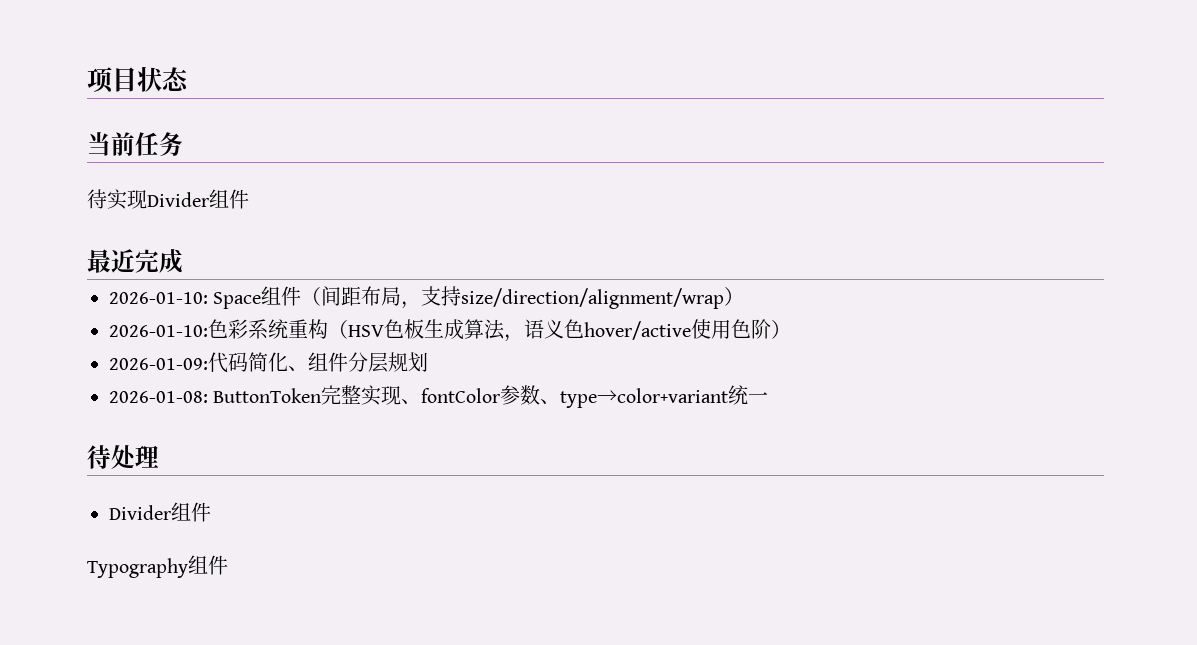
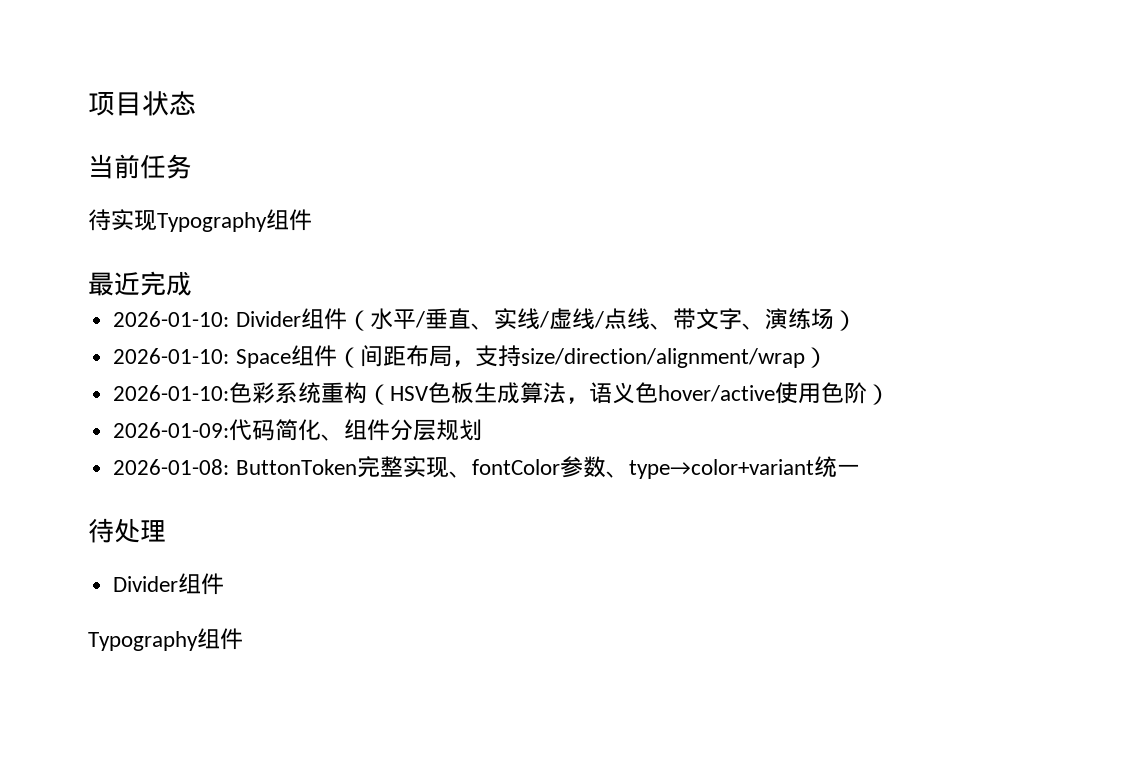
[147,192,209,207] Divider -> [157,212,267,232] Typography
(183, 261) none -> [113,308,857,331] // 2026-01-10: Divider组件（水平/垂直、实线/虚线/点线、带文字、演练场）

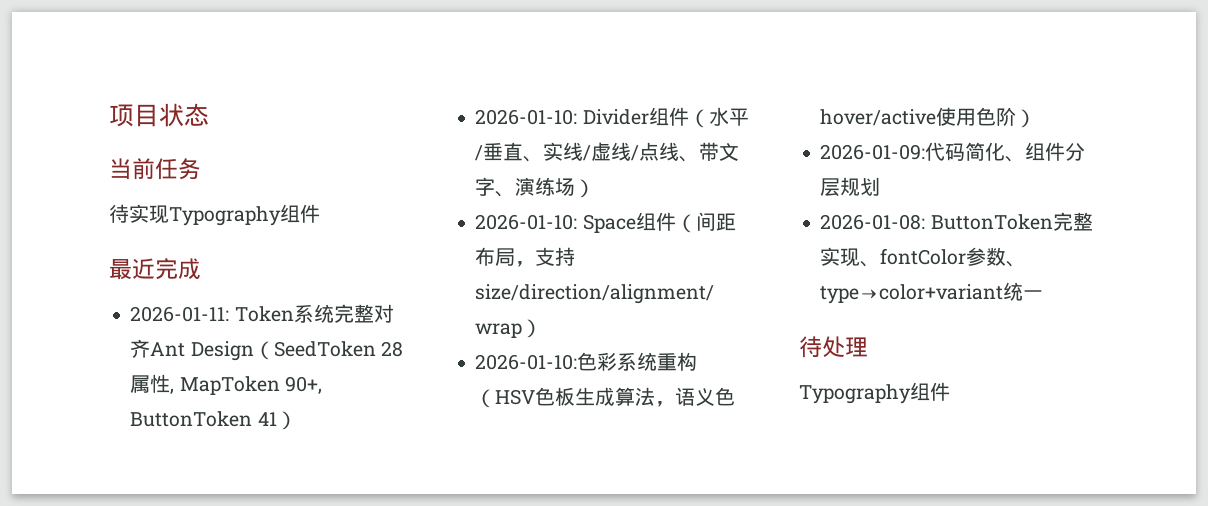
(192, 283) none -> [130,304,394,323] [130,339,403,361] [130,374,322,395] [130,411,297,430] // 2026-01-11: Token系统完整对齐Ant Design（SeedToken 28属性, MapToken 90+, ButtonToken 41）
[113,573,225,595] // Divider组件 -> (868, 347) none

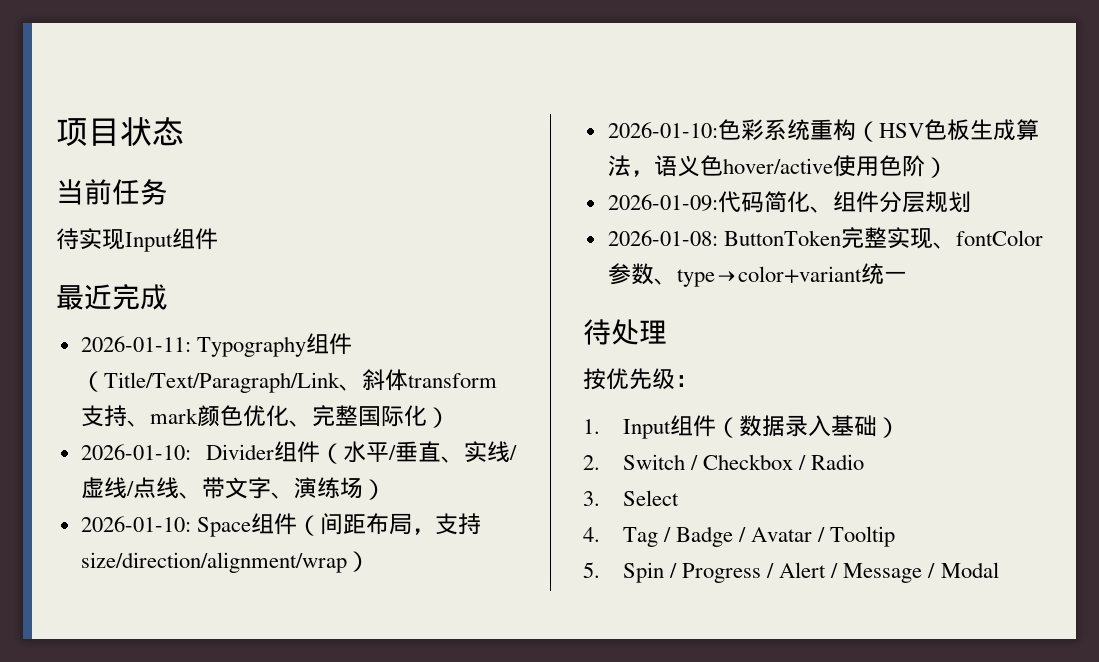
[169,206,281,226] Typography -> [125,232,173,252] Input
[234,304,394,323] [130,339,403,361] [130,374,322,395] [130,411,277,427] Token系统完整对齐Ant Design（SeedToken 28属性, MapToken 90+, ButtonToken 41 -> [196,333,352,357] [80,369,497,393] [80,405,427,427] Typography组件（Title/Text/Paragraph/Link、斜体transform支持、mark颜色优化、完整国际化
[799,382,950,404] Typography组件 -> [583,368,698,390] [583,415,900,439] [583,454,865,470] [583,490,679,506] [583,526,896,547] [583,562,999,583] 按优先级： // 1. Input组件（数据录入基础） // 2. Switch / Checkbox / Radio // 3. Select // 4. Tag / Badge / Avatar / Tooltip // 5. Spin / Progress / Alert / Message / Modal

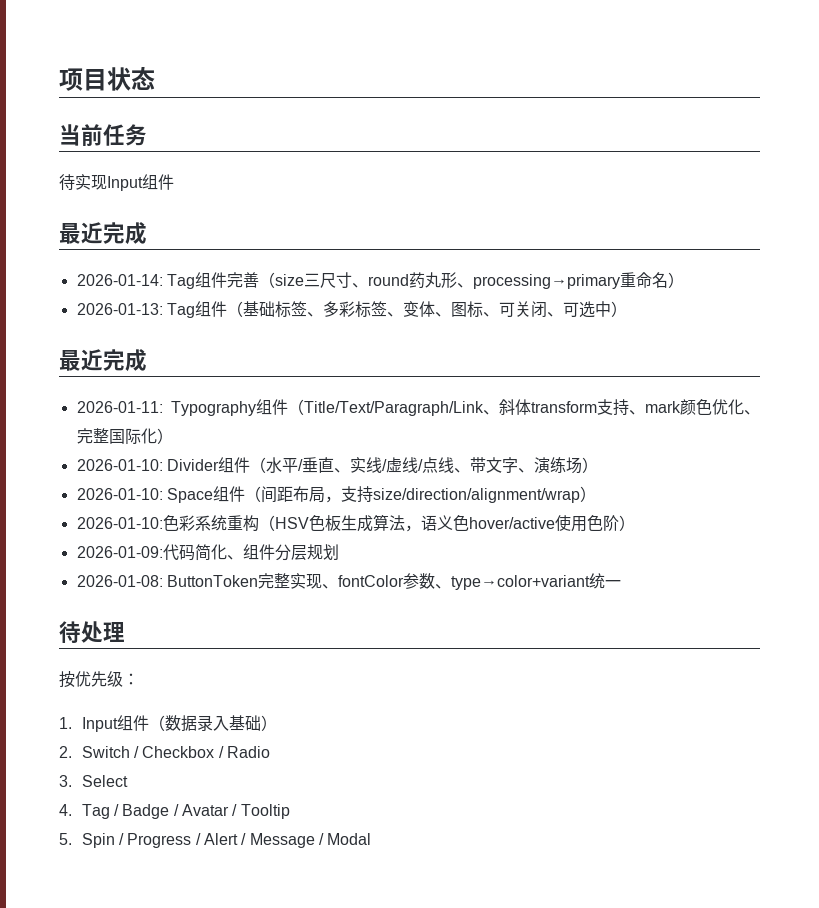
(168, 297) none -> [76,272,684,289] [76,301,627,318] [59,349,147,372] // 2026-01-14: Tag组件完善（size三尺寸、round药丸形、processing→primary重命名） // 2026-01-13: Tag组件（基础标签、多彩标签、变体、图标、可关闭、可选中） // 最近完成

